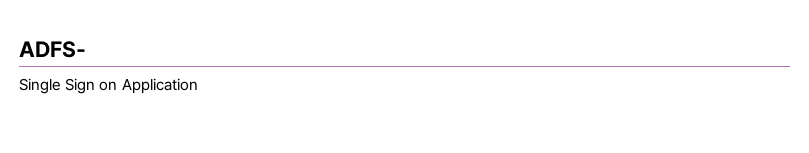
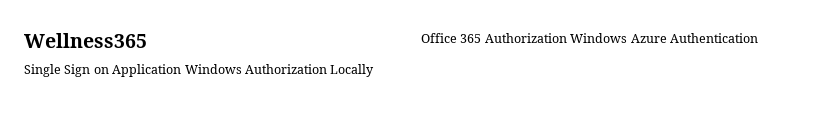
[19,41,86,58] ADFS- -> [24,33,147,48] Wellness365
(198, 86) none -> [184,64,375,77] [421,33,758,43] Windows Authorization Locally Office 365 Authorization Windows Azure Authentication

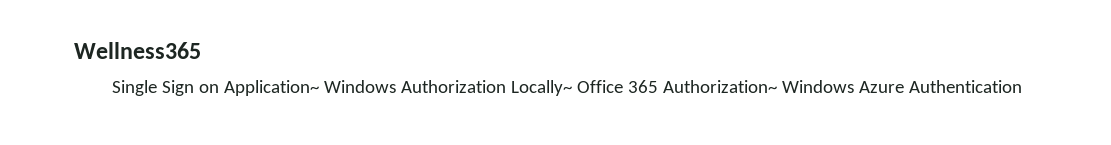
[112,64,182,77] Application -> [223,80,319,96] Application~
[330,64,375,77] Locally -> [510,80,572,96] Locally~
[484,33,567,43] Authorization -> [662,80,777,93] Authorization~

